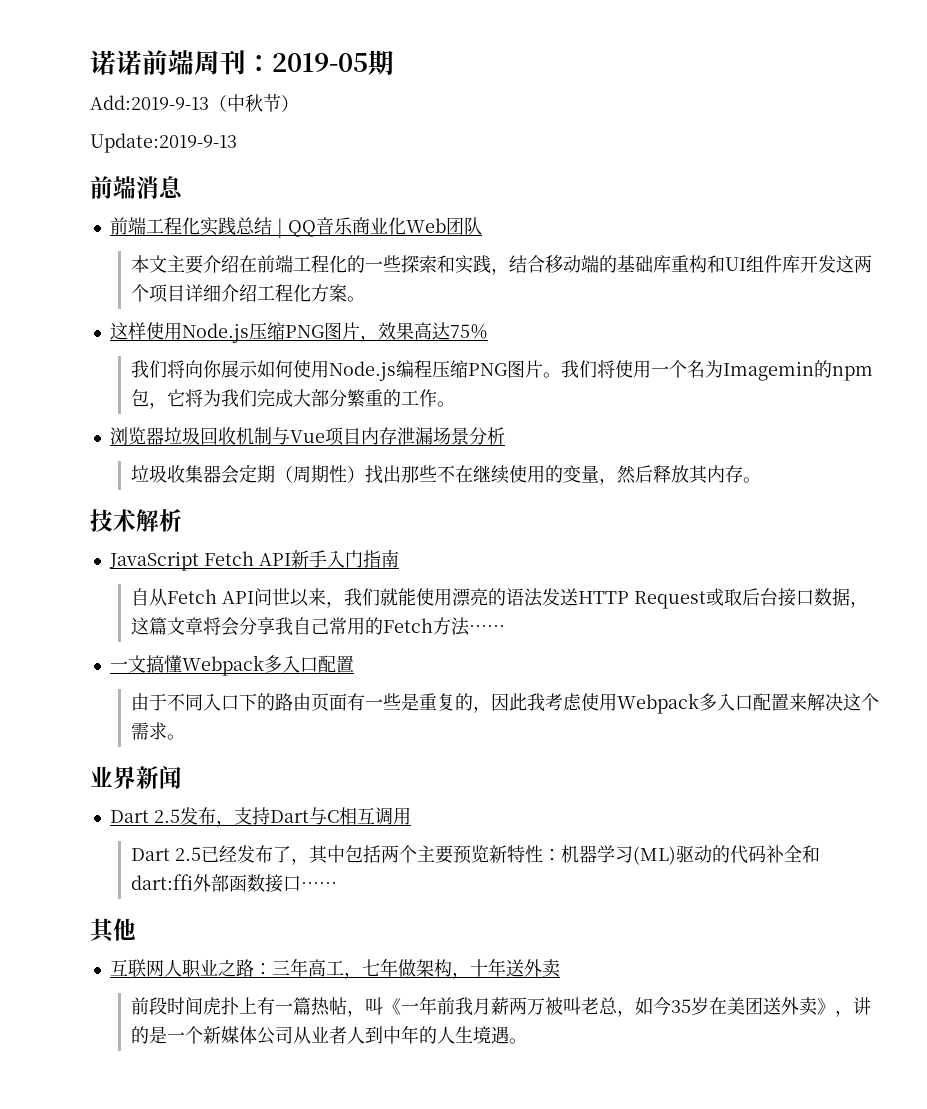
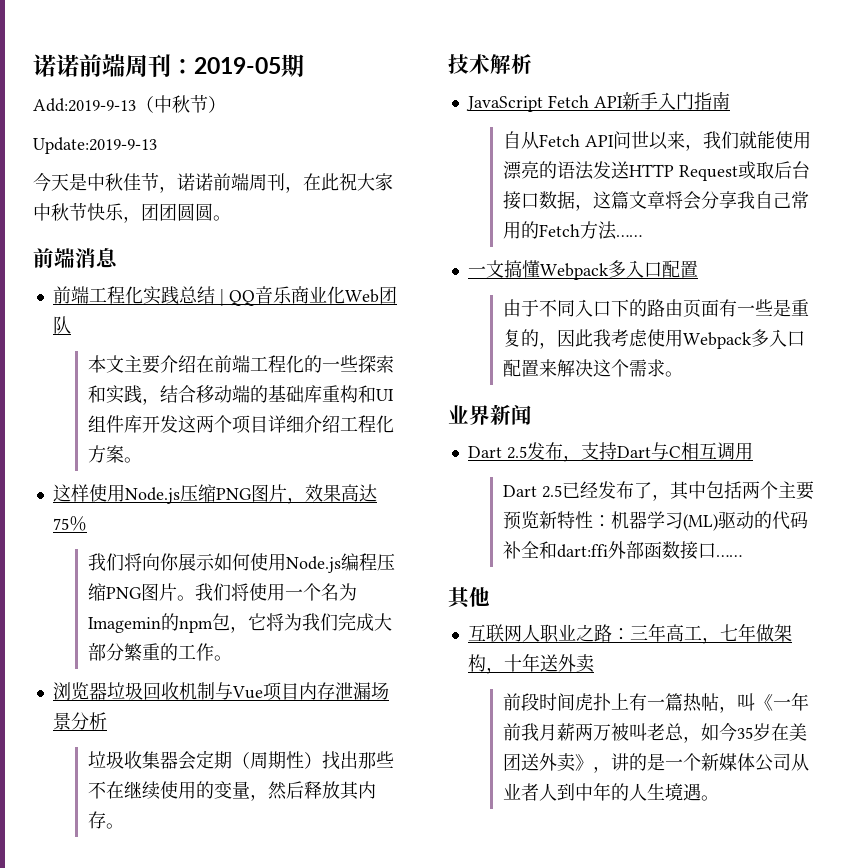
(237, 143) none -> [33,173,393,193] [33,203,231,223] // 今天是中秋佳节，诺诺前端周刊，在此祝大家中秋节快乐，团团圆圆。

